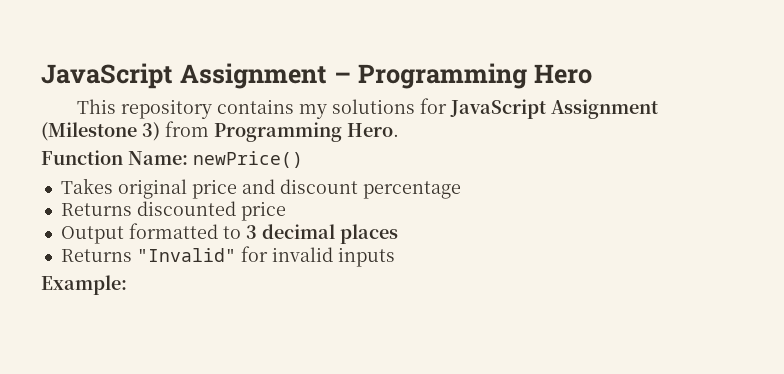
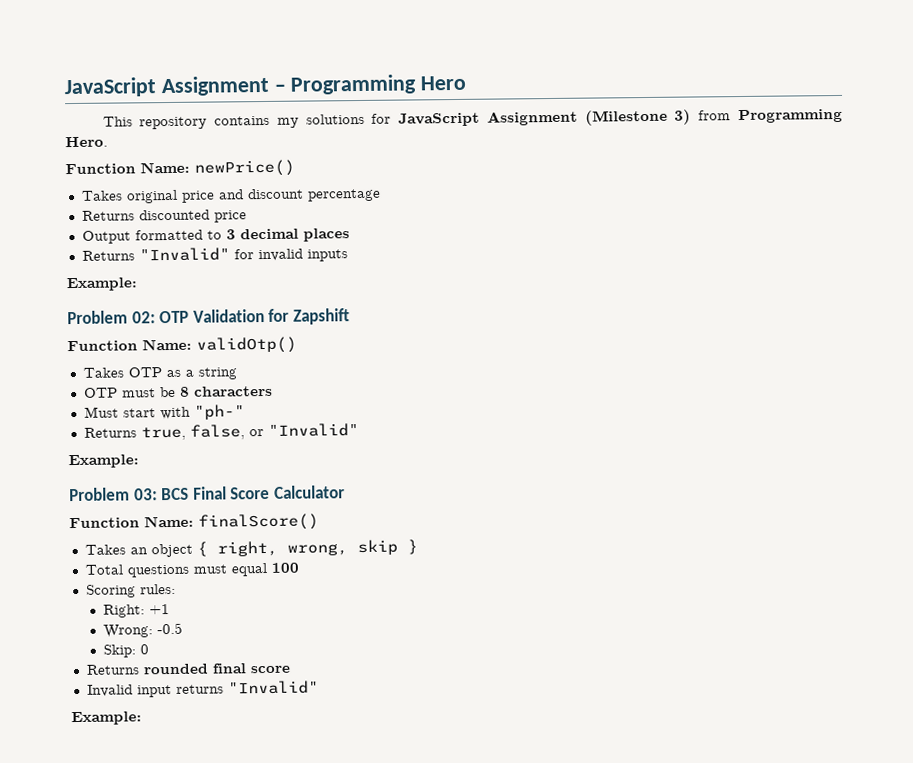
(127, 285) none -> [67,308,350,325] [67,336,297,354] [82,367,237,380] [83,385,273,398] [83,404,245,420] [83,423,359,441] [68,454,139,469] [69,485,345,502] [69,513,319,531] [84,539,418,558] [84,562,299,578] [85,583,176,598] [102,604,170,618] [102,622,183,638] [102,644,149,658] [85,663,291,675] [86,680,319,698] [71,711,142,726] // Problem 02: OTP Validation for Zapshift // Function Name: validOtp() // Takes OTP as a string // OTP must be 8 characters // Must start with "ph-" // Returns true, false, or "Invalid" // Example: // Problem 03: BCS Final Score Calculator // Function Name: finalScore() // Takes an object { right, wrong, skip } // Total questions must equal 100 // Scoring rules: // Right: +1 // Wrong: -0.5 // Skip: 0 // Returns rounded final score // Invalid input returns "Invalid" // Example:

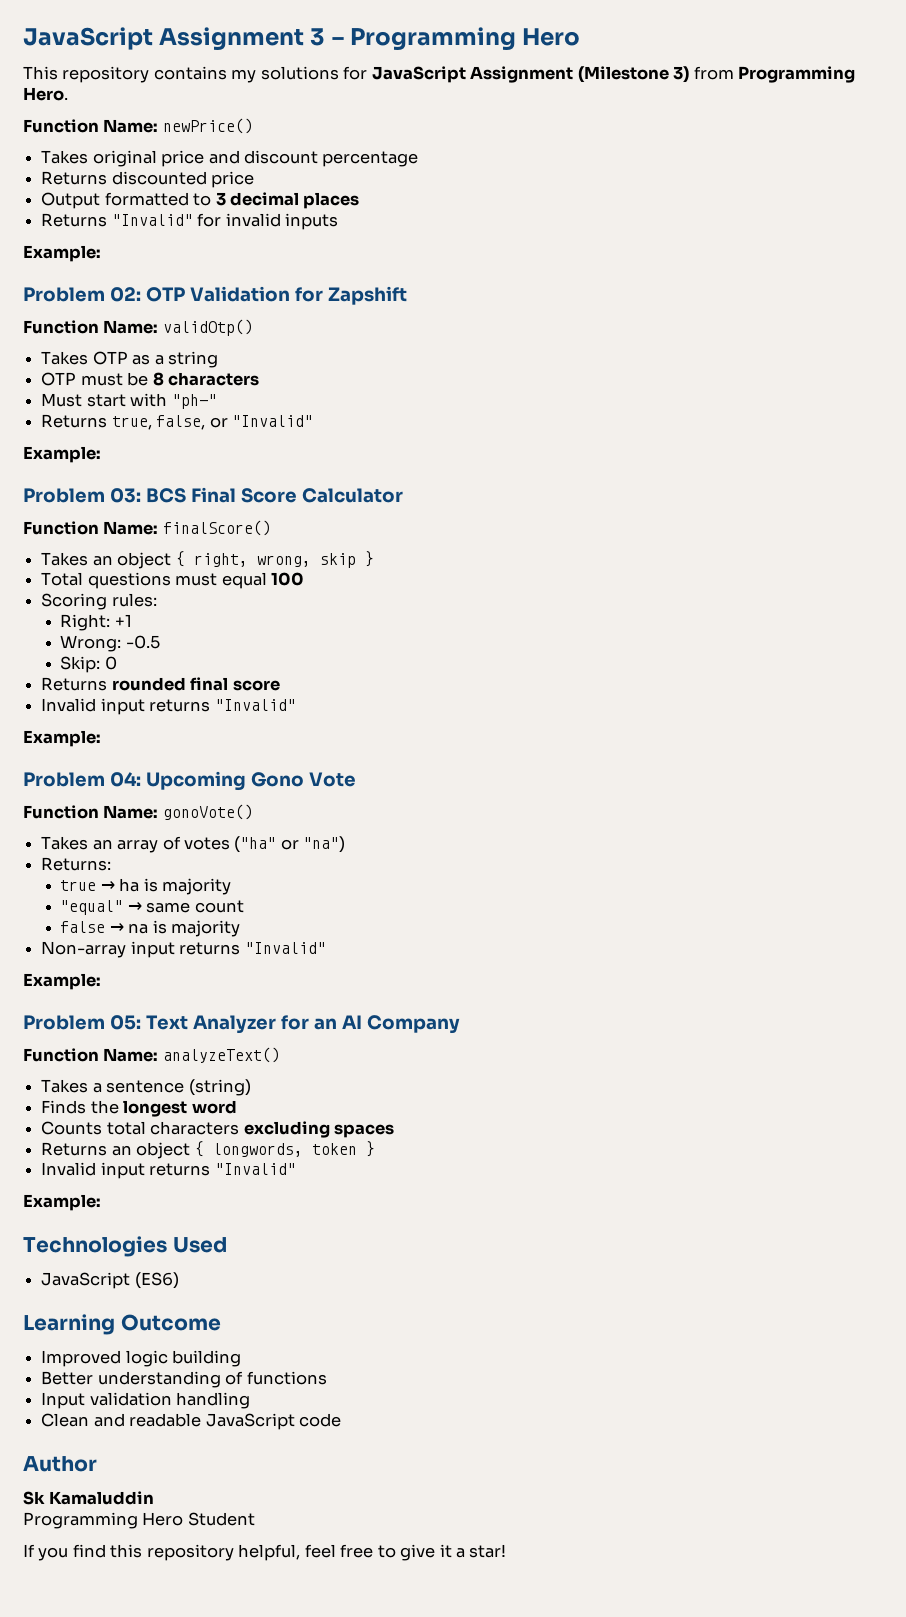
[64,75,269,98] JavaScript Assignment -> [23,27,326,51] JavaScript Assignment 3
(142, 718) none -> [23,771,356,791] [23,804,253,820] [41,836,346,853] [41,857,112,871] [60,878,232,895] [60,900,244,915] [60,920,241,937] [41,941,326,958] [23,973,101,990] [23,1015,460,1034] [23,1047,280,1063] [41,1079,251,1096] [41,1100,237,1117] [41,1121,394,1138] [41,1141,375,1159] [41,1162,296,1179] [23,1194,101,1211] [23,1236,227,1257] [41,1272,179,1289] [23,1314,221,1335] [41,1350,242,1367] [41,1371,327,1388] [41,1392,251,1409] [41,1413,341,1430] [23,1456,97,1472] [23,1491,155,1505] [23,1512,255,1529] [23,1544,507,1561] // Problem 04: Upcoming Gono Vote // Function Name: gonoVote() // Takes an array of votes ("ha" or "na") // Returns: // true → ha is majority // "equal" → same count // false → na is majority // Non-array input returns "Invalid" // Example: // Problem 05: Text Analyzer for an AI Company // Function Name: analyzeText() // Takes a sentence (string) // Finds the longest word // Counts total characters excluding spaces // Returns an object { longwords, token } // Invalid input returns "Invalid" // Example: // Technologies Used // JavaScript (ES6) // Learning Outcome // Improved logic building // Better understanding of functions // Input validation handling // Clean and readable JavaScript code // Author // Sk Kamaluddin // Programming Hero Student // If you find this repository helpful, feel free to give it a star!

